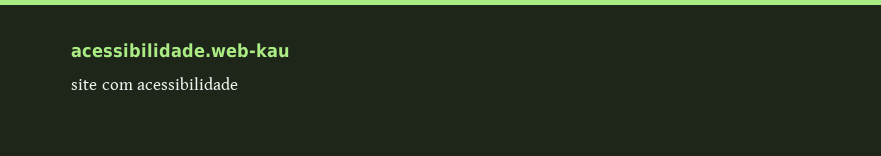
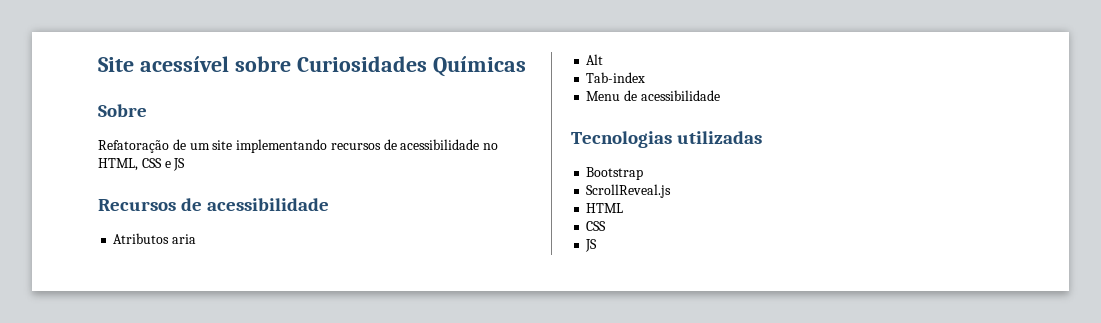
[71,43,290,58] [71,77,239,90] acessibilidade.web-kau // site com acessibilidade -> [98,56,526,77] [98,104,147,117] [98,139,499,153] [98,158,186,171] [98,198,330,211] [113,233,197,244] [586,54,604,65] [586,72,646,83] [586,90,720,101] [571,131,763,148] [586,167,644,180] [586,184,672,198] [586,203,624,213] [586,221,607,231] [585,239,598,252] Site acessível sobre Curiosidades Químicas // Sobre // Refatoração de um site implementando recursos de acessibilidade no HTML, CSS e JS // Recursos de acessibilidade // Atributos aria // Alt // Tab-index // Menu de acessibilidade // Tecnologias utilizadas // Bootstrap // ScrollReveal.js // HTML // CSS // JS

